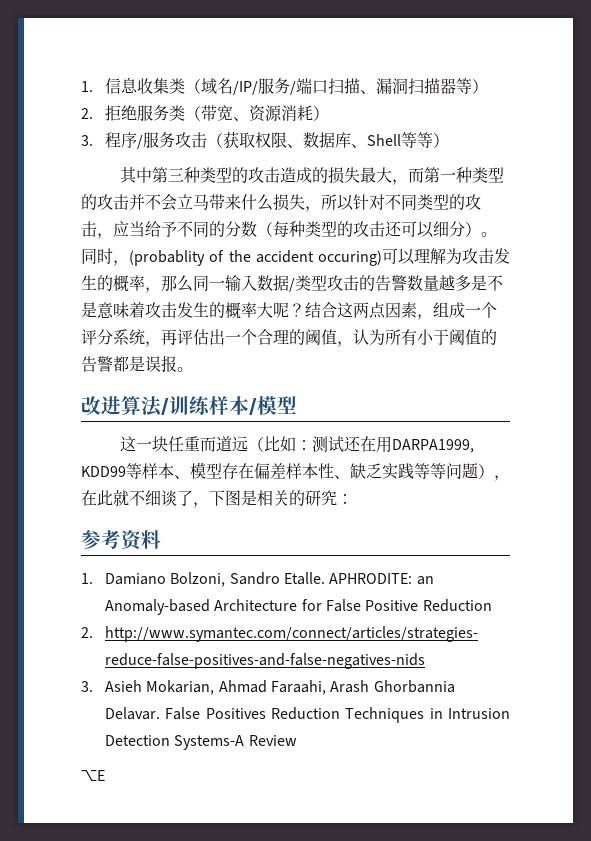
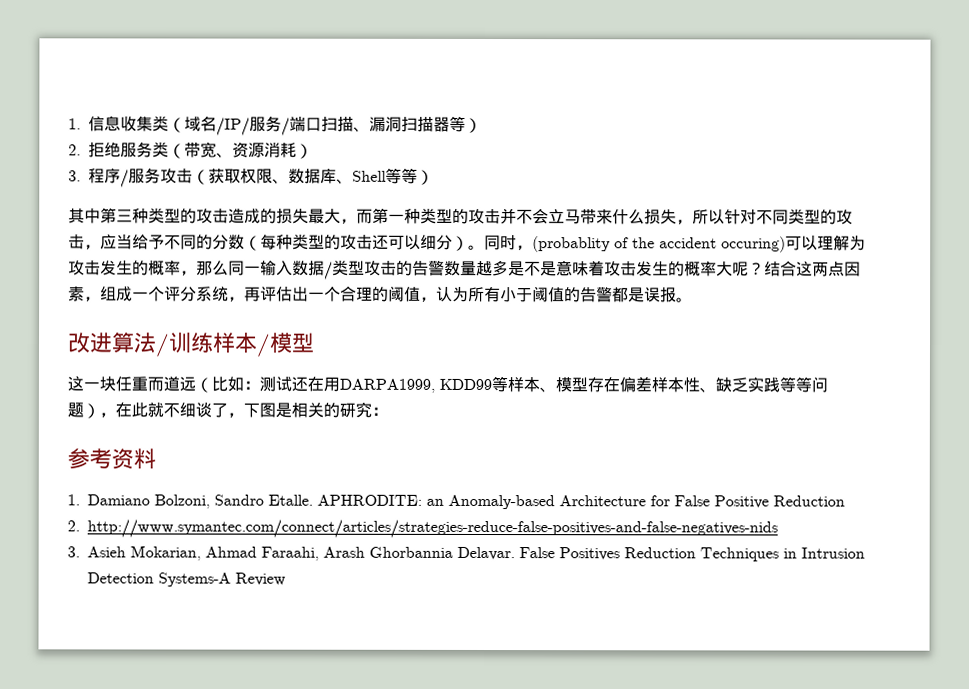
[81,770,105,781] // ⌥E -> (286, 579) none

